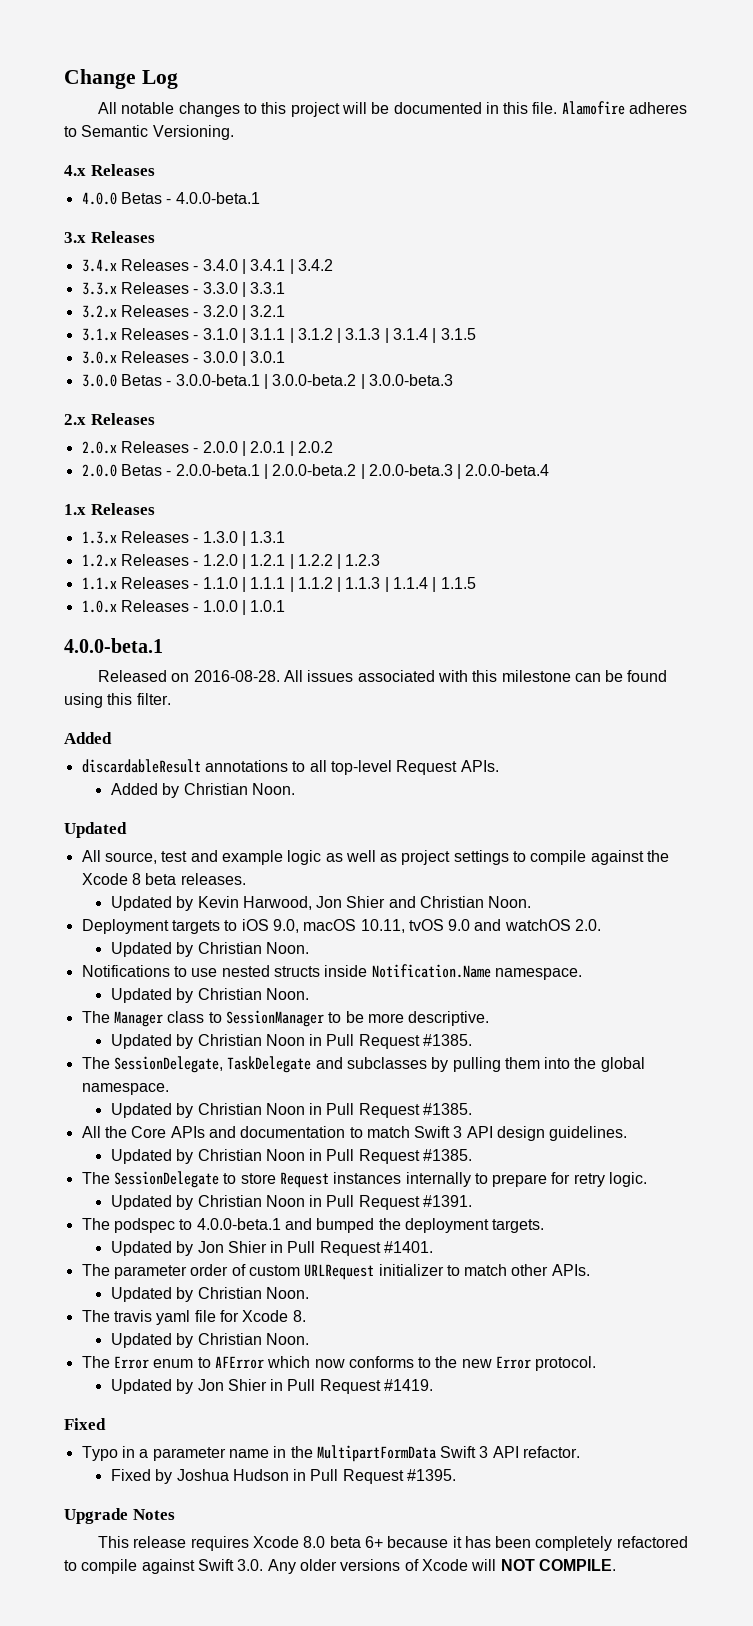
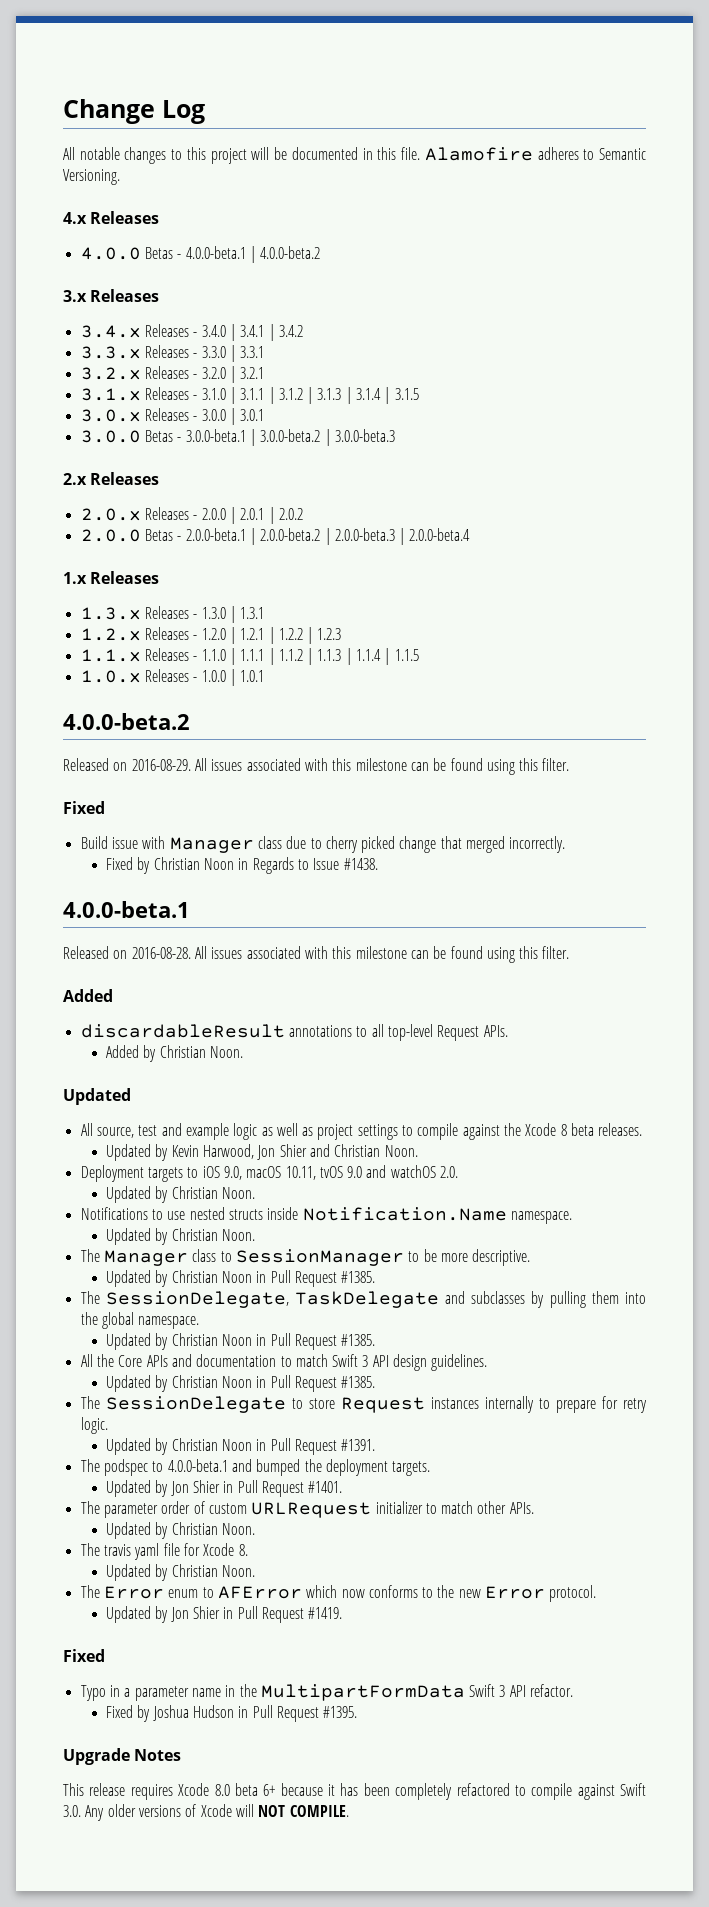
(260, 198) none -> [249,246,321,263] | 4.0.0-beta.2
(286, 606) none -> [63,713,190,730] [63,758,570,775] [63,801,105,814] [80,836,566,853] [106,857,378,874] // 4.0.0-beta.2 // Released on 2016-08-29. All issues associated with this milestone can be found using this filter. // Fixed // Build issue with Manager class due to cherry picked change that merged incorrectly. // Fixed by Christian Noon in Regards to Issue #1438.

